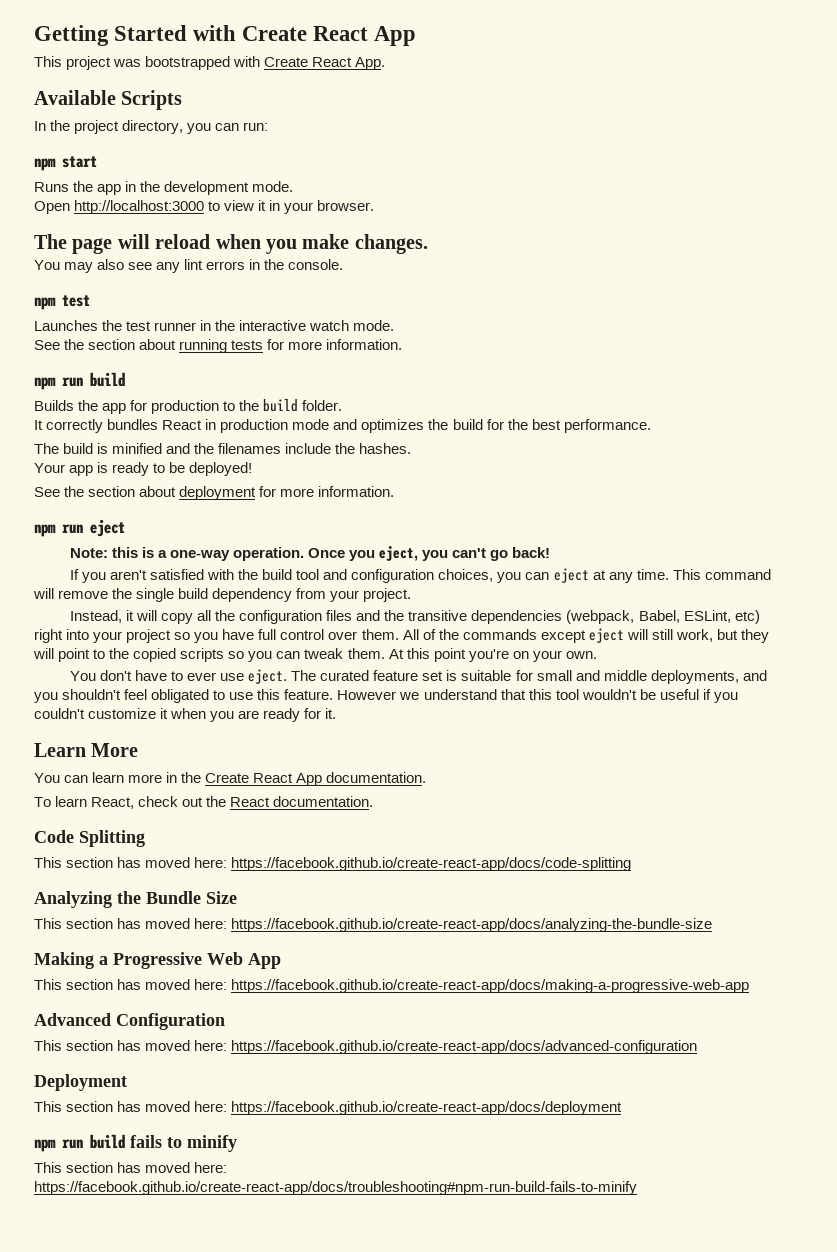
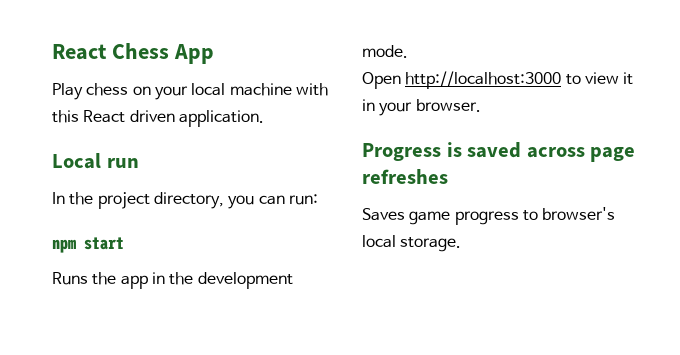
[34,25,417,46] [34,56,386,70] [34,90,183,110] Getting Started with Create React App // This project was bootstrapped with Create React App. // Available Scripts -> [52,43,214,64] [52,83,328,100] [52,110,264,127] [52,153,139,169] React Chess App // Play chess on your local machine with this React driven application. // Local run
[34,234,428,254] [34,259,344,273] [34,295,90,310] [34,320,395,331] [34,339,403,353] [34,372,125,390] [34,399,343,414] [34,419,651,433] [34,443,412,454] [34,462,253,476] [34,486,395,500] [34,519,125,537] [69,546,551,561] [69,568,771,583] [33,588,412,602] [69,610,760,624] [34,628,770,643] [33,648,597,662] [69,669,767,684] [34,689,738,703] [34,708,337,722] [34,743,139,757] [34,772,427,786] [34,796,374,809] [34,830,145,847] [34,857,632,871] [34,891,237,908] [34,918,713,932] [34,952,281,969] [34,979,750,993] [34,1013,225,1030] [34,1040,698,1054] [34,1074,127,1091] [34,1101,623,1115] [34,1134,237,1152] [34,1162,228,1173] [34,1181,637,1195] The page will reload when you make changes. // You may also see any lint errors in the console. // npm test // Launches the test runner in the interactive watch mode. // See the section about running tests for more information. // npm run build // Builds the app for production to the build folder. // It correctly bundles React in production mode and optimizes the build for the best performance. // The build is minified and the filenames include the hashes. // Your app is ready to be deployed! // See the section about deployment for more information. // npm run eject // Note: this is a one-way operation. Once you eject, you can't go back! // If you aren't satisfied with the build tool and configuration choices, you can eject at any time. This command will remove the single build dependency from your project. // Instead, it will copy all the configuration files and the transitive dependencies (webpack, Babel, ESLint, etc) right into your project so you have full control over them. All of the commands except eject will still work, but they will point to the copied scripts so you can tweak them. At this point you're on your own. // You don't have to ever use eject. The curated feature set is suitable for small and middle deployments, and you shouldn't feel obligated to use this feature. However we understand that this tool wouldn't be useful if you couldn't customize it when you are ready for it. // Learn More // You can learn more in the Create React App documentation. // To learn React, check out the React documentation. // Code Splitting // This section has moved here: https://facebook.github.io/create-react-app/docs/code-splitting // Analyzing the Bundle Size // This section has moved here: https://facebook.github.io/create-react-app/docs/analyzing-the-bundle-size // Making a Progressive Web App // This section has moved here: https://facebook.github.io/create-react-app/docs/making-a-progressive-web-app // Advanced Configuration // This section has moved here: https://facebook.github.io/create-react-app/docs/advanced-configuration // Deployment // This section has moved here: https://facebook.github.io/create-react-app/docs/deployment // npm run build fails to minify // This section has moved here: https://facebook.github.io/create-react-app/docs/troubleshooting#npm-run-build-fails-to-minify -> [362,142,636,162] [362,169,448,184] [362,207,616,225] [362,235,462,252] Progress is saved across page refreshes // Saves game progress to browser's local storage.

